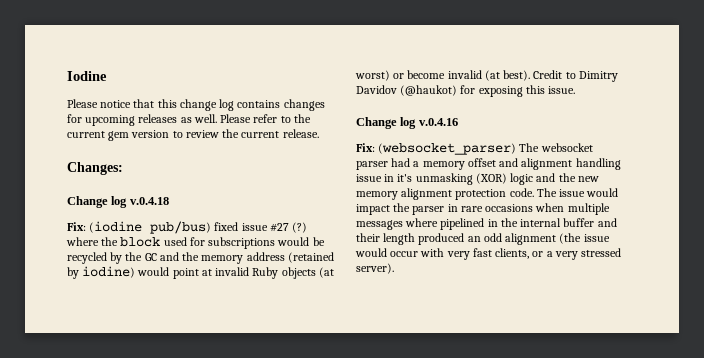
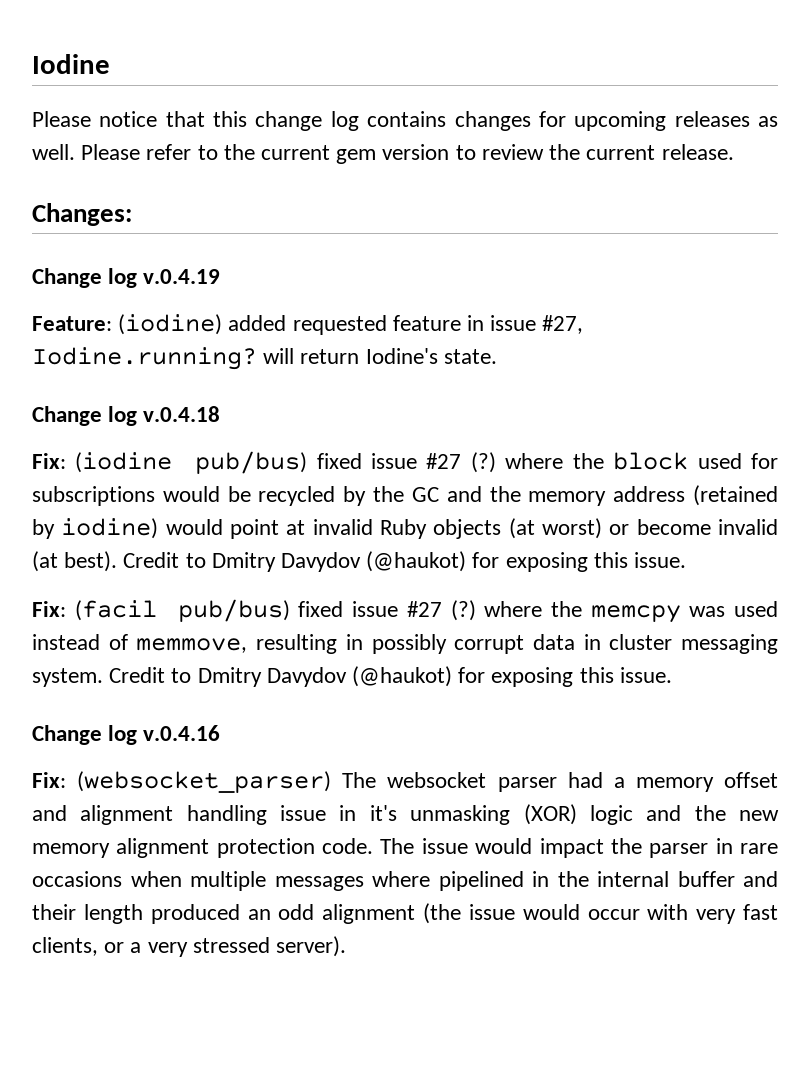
(123, 168) none -> [32,268,221,288] [32,314,584,335] [32,347,497,370] // Change log v.0.4.19 // Feature: (iodine) added requested feature in issue #27, Iodine.running? will return Iodine's state.
[578,71,618,82] [356,85,397,94] Dimitry Davidov -> [211,551,687,572] [32,599,778,623] [32,634,779,654] [32,667,347,687] Dmitry Davydov (@haukot) for exposing this issue. // Fix: (facil pub/bus) fixed issue #27 (?) where the memcpy was used instead of memmove, resulting in possibly corrupt data in cluster messaging system. Credit to Dmitry Davydov

